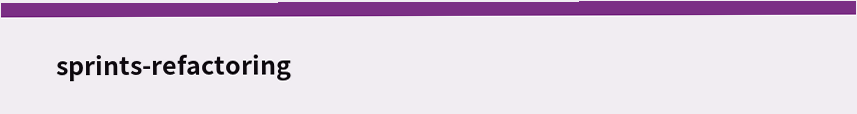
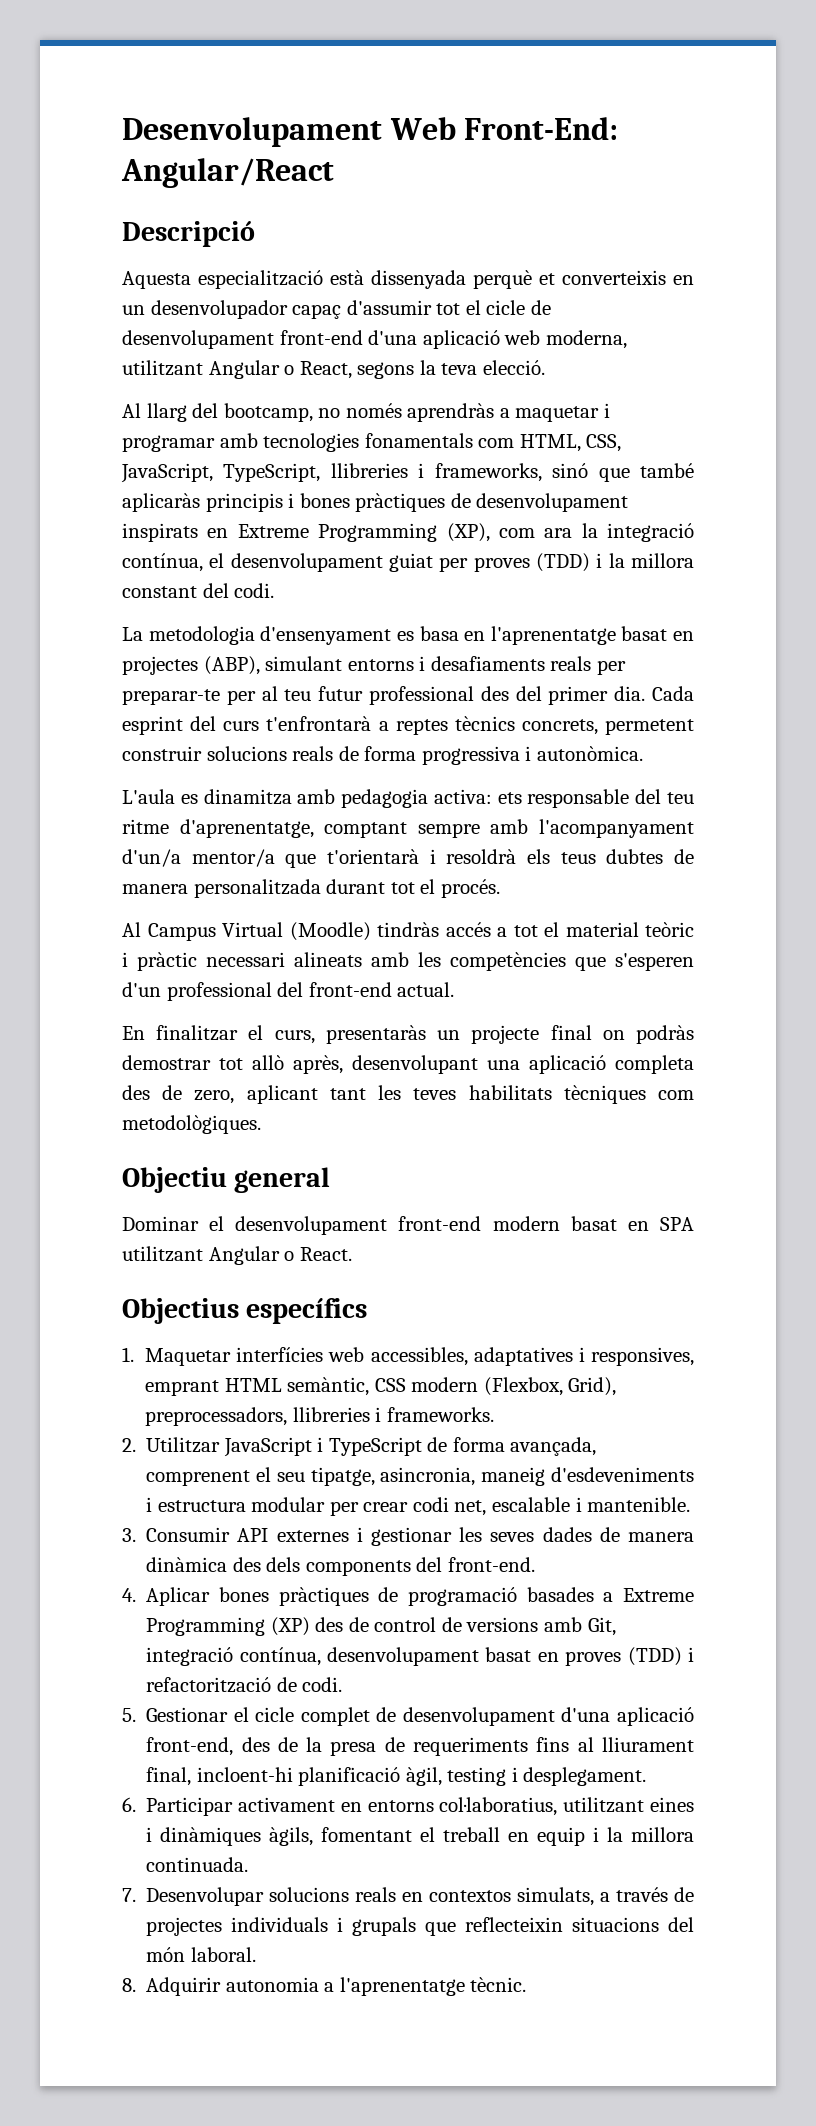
[55,54,292,82] sprints-refactoring -> [122,117,619,147] [121,158,334,188] [122,221,255,247] [122,270,694,289] [122,300,551,319] [122,330,627,349] [122,360,545,379] [122,403,610,422] [122,433,622,452] [121,463,695,483] [122,493,629,512] [122,523,694,542] [122,553,694,572] [122,583,275,598] [122,626,694,645] [122,656,626,675] [122,686,694,705] [122,716,694,735] [122,746,643,765] [122,789,694,808] [122,819,695,838] [122,849,695,868] [122,879,500,898] [122,922,694,941] [122,952,694,971] [122,982,455,1001] [122,1025,694,1044] [122,1055,694,1074] [122,1085,694,1104] [122,1115,261,1134] [122,1167,331,1193] [122,1216,694,1235] [122,1246,352,1265] [122,1298,368,1324] [122,1347,694,1366] [145,1377,617,1396] [145,1407,494,1426] [122,1437,597,1457] [146,1467,694,1486] [146,1497,691,1516] [122,1527,695,1546] [146,1557,535,1576] [122,1587,694,1606] [146,1617,616,1636] [146,1647,694,1666] [146,1677,343,1693] [122,1707,694,1726] [146,1737,694,1756] [146,1767,647,1786] [122,1797,694,1816] [146,1827,695,1846] [146,1857,249,1872] [122,1887,694,1906] [146,1917,694,1936] [146,1947,256,1962] [122,1977,527,1996] Desenvolupament Web Front-End: Angular/React // Descripció // Aquesta especialització està dissenyada perquè et converteixis en un desenvolupador capaç d'assumir tot el cicle de desenvolupament front-end d'una aplicació web moderna, utilitzant Angular o React, segons la teva elecció. // Al llarg del bootcamp, no només aprendràs a maquetar i programar amb tecnologies fonamentals com HTML, CSS, JavaScript, TypeScript, llibreries i frameworks, sinó que també aplicaràs principis i bones pràctiques de desenvolupament inspirats en Extreme Programming (XP), com ara la integració contínua, el desenvolupament guiat per proves (TDD) i la millora constant del codi. // La metodologia d'ensenyament es basa en l'aprenentatge basat en projectes (ABP), simulant entorns i desafiaments reals per preparar-te per al teu futur professional des del primer dia. Cada esprint del curs t'enfrontarà a reptes tècnics concrets, permetent construir solucions reals de forma progressiva i autonòmica. // L'aula es dinamitza amb pedagogia activa: ets responsable del teu ritme d'aprenentatge, comptant sempre amb l'acompanyament d'un/a mentor/a que t'orientarà i resoldrà els teus dubtes de manera personalitzada durant tot el procés. // Al Campus Virtual (Moodle) tindràs accés a tot el material teòric i pràctic necessari alineats amb les competències que s'esperen d'un professional del front-end actual. // En finalitzar el curs, presentaràs un projecte final on podràs demostrar tot allò après, desenvolupant una aplicació completa des de zero, aplicant tant les teves habilitats tècniques com metodològiques. // Objectiu general // Dominar el desenvolupament front-end modern basat en SPA utilitzant Angular o React. // Objectius específics // 1. Maquetar interfícies web accessibles, adaptatives i responsives, emprant HTML semàntic, CSS modern (Flexbox, Grid), preprocessadors, llibreries i frameworks. // 2. Utilitzar JavaScript i TypeScript de forma avançada, comprenent el seu tipatge, asincronia, maneig d'esdeveniments i estructura modular per crear codi net, escalable i mantenible. // 3. Consumir API externes i gestionar les seves dades de manera dinàmica des dels components del front-end. // 4. Aplicar bones pràctiques de programació basades a Extreme Programming (XP) des de control de versions amb Git, integració contínua, desenvolupament basat en proves (TDD) i refactorització de codi. // 5. Gestionar el cicle complet de desenvolupament d'una aplicació front-end, des de la presa de requeriments fins al lliurament final, incloent-hi planificació àgil, testing i desplegament. // 6. Participar activament en entorns col·laboratius, utilitzant eines i dinàmiques àgils, fomentant el treball en equip i la millora continuada. // 7. Desenvolupar solucions reals en contextos simulats, a través de projectes individuals i grupals que reflecteixin situacions del món laboral. // 8. Adquirir autonomia a l'aprenentatge tècnic.

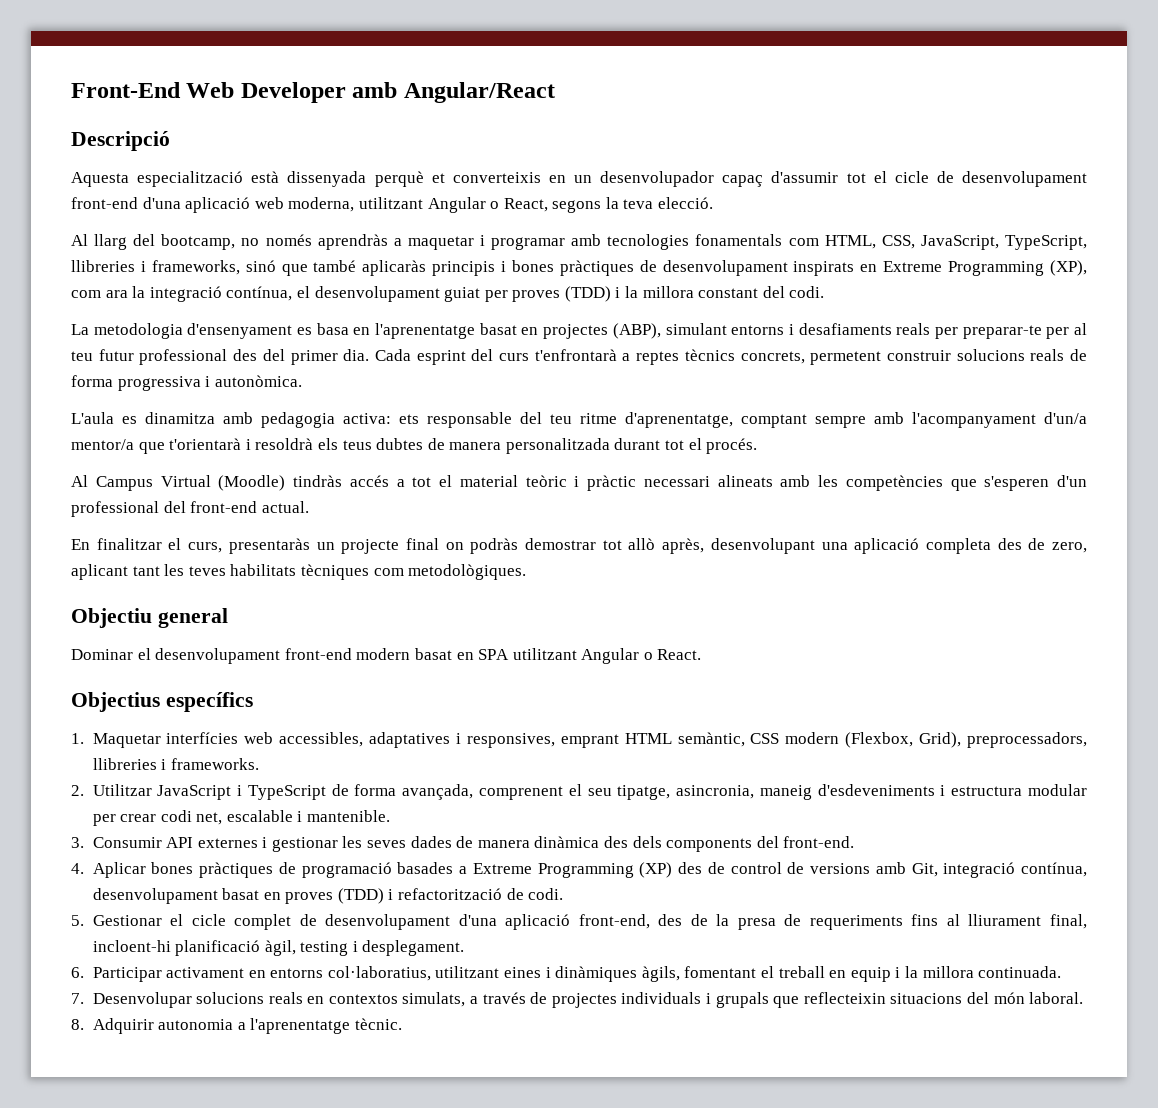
[122,117,619,147] Desenvolupament Web Front-End: -> [71,82,398,103] Front-End Web Developer amb

